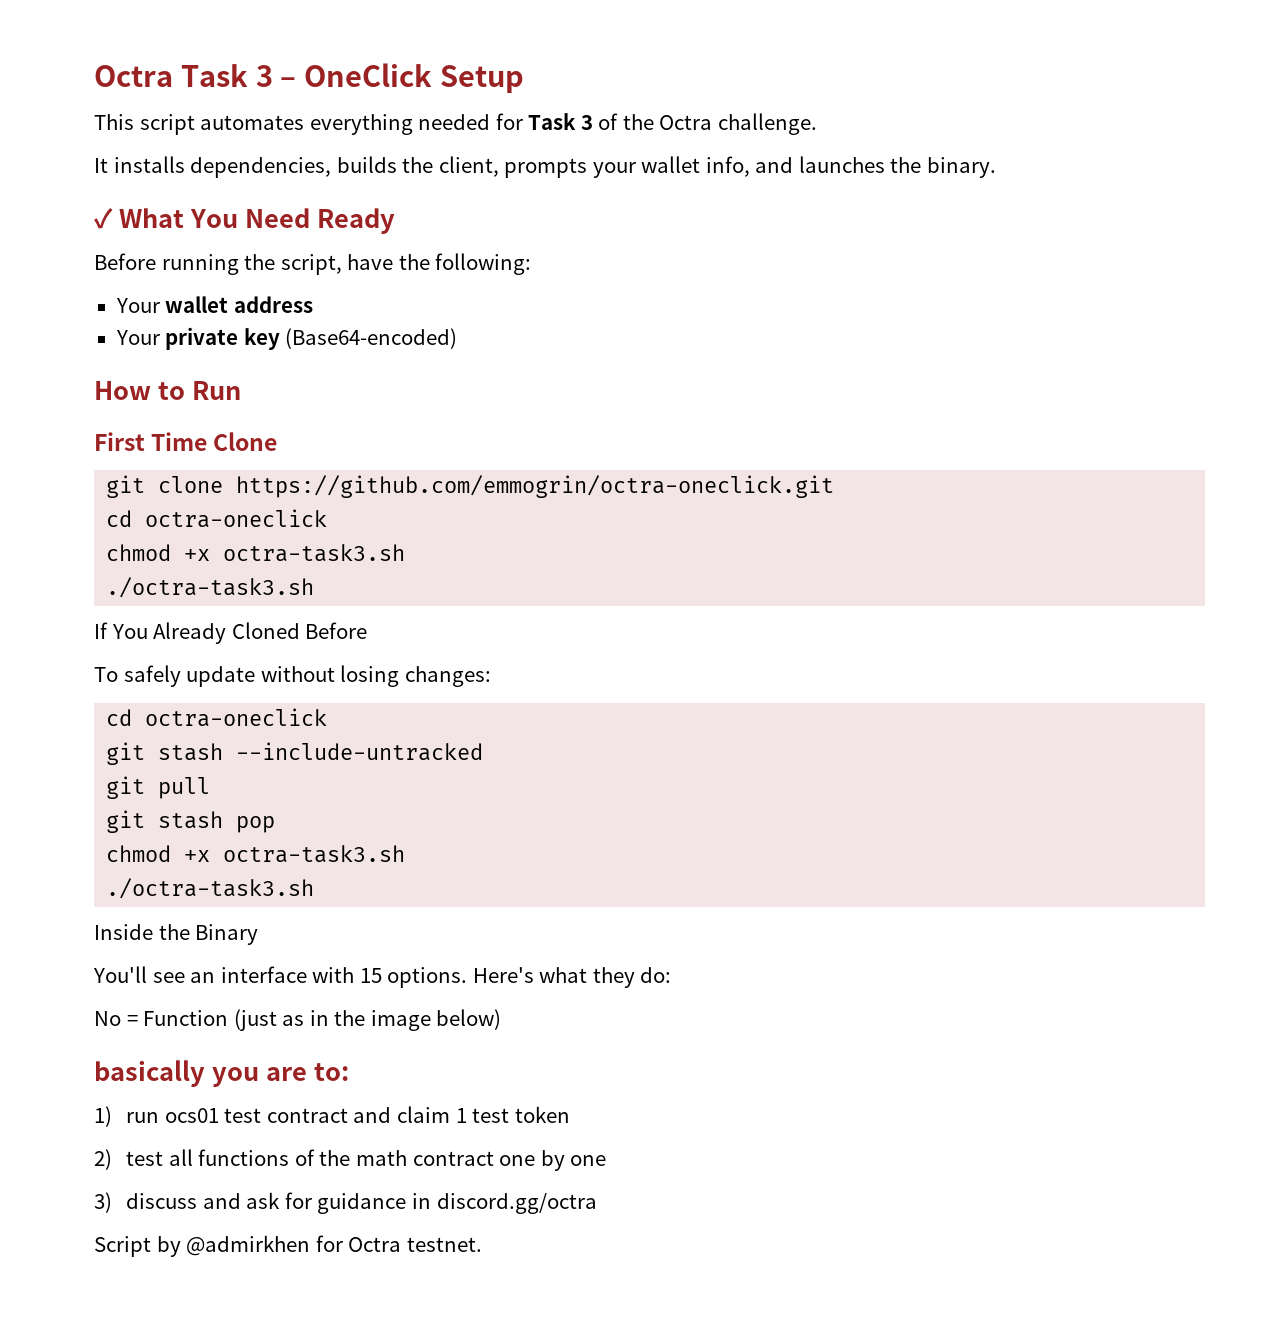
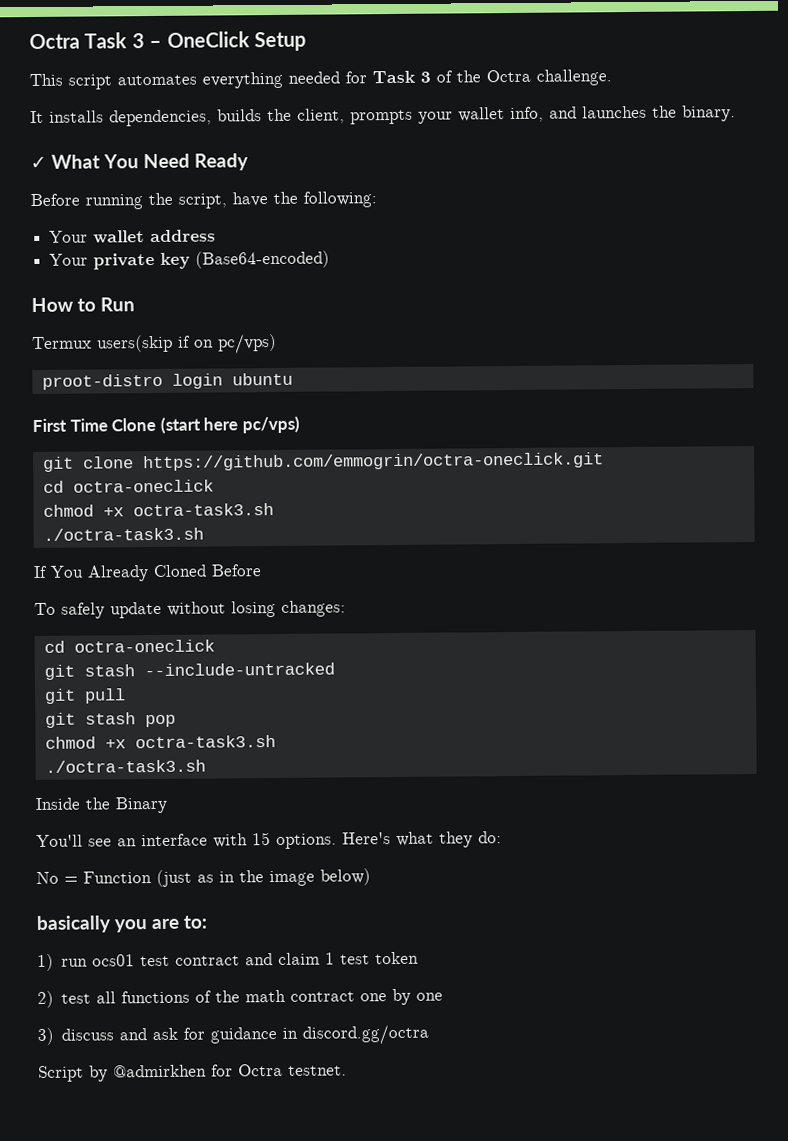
(241, 390) none -> [32,333,277,354] [41,372,293,390] // Termux users(skip if on pc/vps) // proot-distro login ubuntu
(278, 441) none -> [159,415,300,434] (start here pc/vps)

